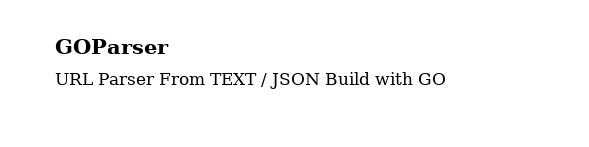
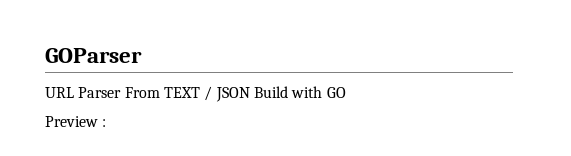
(446, 79) none -> [45,116,107,127] // Preview :

